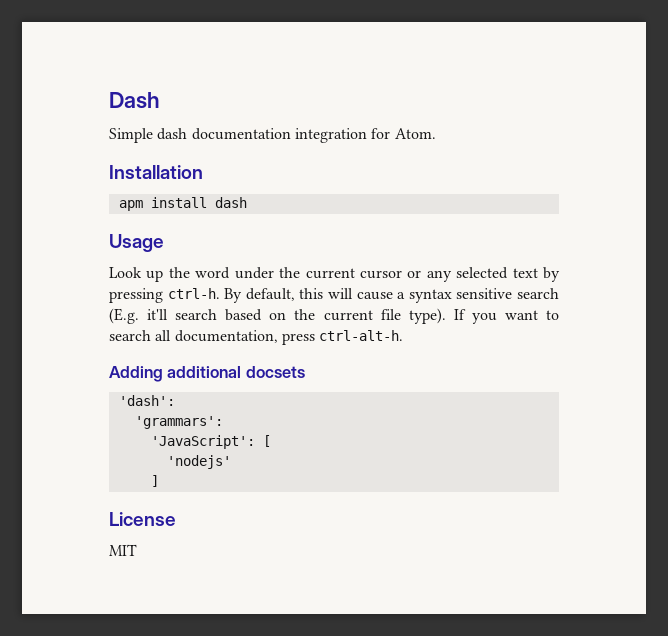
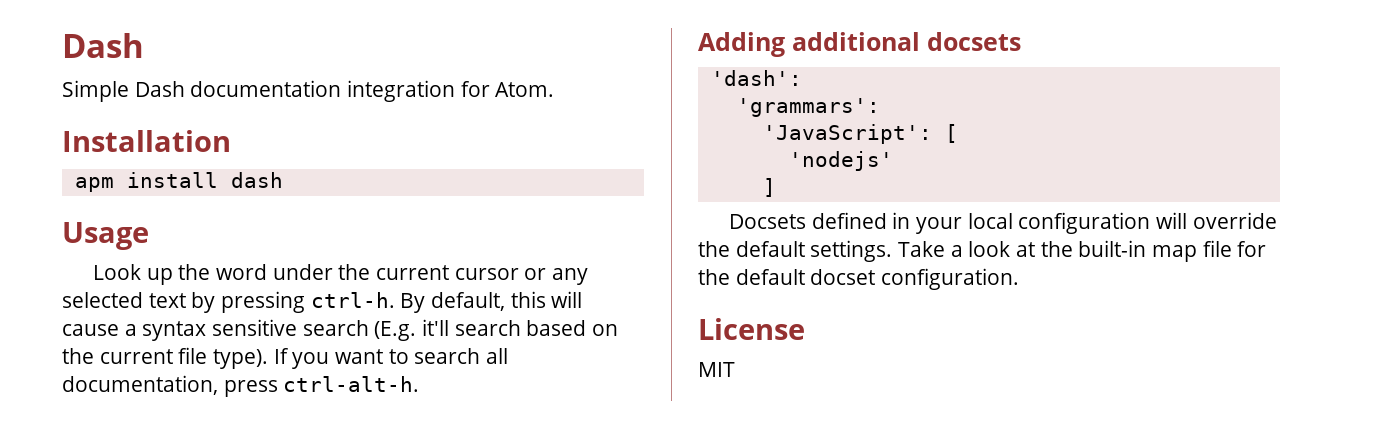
[157,128,188,140] dash -> [134,81,185,97] Dash
(159, 481) none -> [729,212,1277,234] [698,240,1267,262] [698,268,1020,290] // Docsets defined in your local configuration will override the default settings. Take a look at the built-in map file for the default docset configuration.

